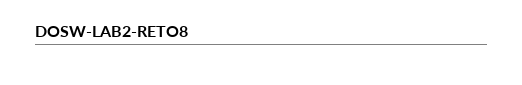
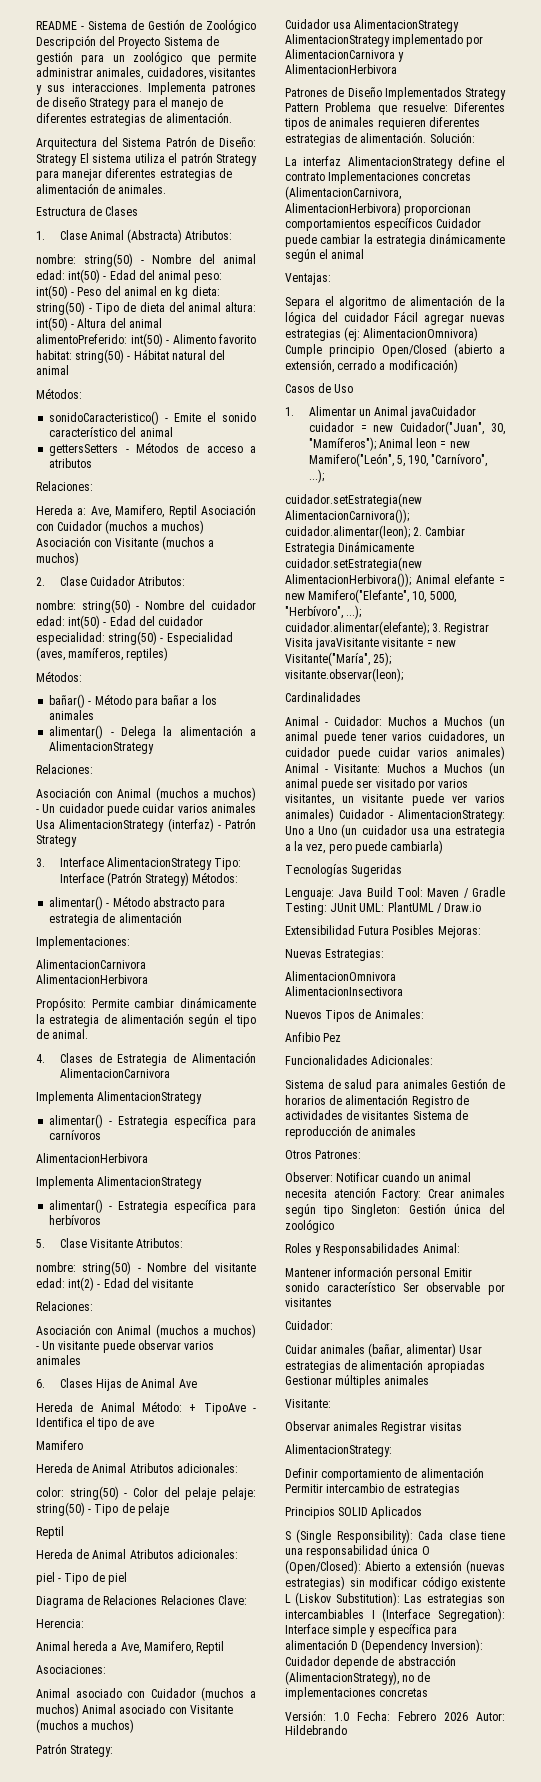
[35,26,188,37] DOSW-LAB2-RETO8 -> [36,19,256,33] [36,35,219,49] [36,51,256,65] [36,67,256,80] [36,82,256,95] [36,97,224,110] [36,112,232,126] [36,136,256,150] [36,152,257,166] [36,168,232,181] [36,183,167,194] [36,206,139,216] [36,229,233,243] [36,253,256,267] [36,269,223,283] [36,285,220,299] [36,301,256,315] [36,317,162,331] [36,333,256,347] [36,349,226,363] [36,365,69,375] [36,388,82,399] [49,411,256,425] [49,427,173,437] [49,442,257,456] [49,458,93,468] [36,481,93,491] [36,504,256,518] [36,520,204,534] [36,536,214,550] [36,552,79,566] [36,576,186,586] [36,599,256,613] [36,615,204,629] [36,631,233,645] [36,647,169,661] [36,671,82,682] [49,694,217,708] [49,710,95,720] [49,725,256,739] [49,741,155,754] [36,764,93,774] [36,787,256,801] [36,803,256,816] [36,818,256,832] [36,835,77,847] [36,857,242,870] [59,872,239,886] [49,896,226,910] [49,912,182,926] [36,936,130,949] [36,959,146,969] [36,974,148,984] [36,997,256,1011] [36,1013,256,1027] [36,1029,89,1039] [36,1052,256,1066] [59,1068,170,1078] [36,1091,203,1104] [49,1114,256,1128] [49,1130,102,1140] [36,1153,148,1163] [36,1176,203,1189] [49,1199,256,1213] [49,1215,102,1225] [36,1238,184,1248] [36,1261,256,1275] [36,1277,194,1291] [36,1301,93,1311] [36,1324,256,1338] [36,1340,215,1353] [36,1355,81,1365] [36,1378,197,1391] [36,1401,256,1415] [36,1417,154,1430] [36,1440,83,1450] [36,1463,238,1473] [36,1486,256,1500] [36,1502,169,1516] [36,1526,64,1539] [36,1549,238,1559] [36,1572,127,1585] [36,1595,247,1608] [36,1619,84,1628] [36,1641,225,1654] [36,1665,106,1674] [36,1687,256,1701] [36,1703,233,1717] [36,1719,135,1733] [36,1743,114,1757] [285,19,460,32] [285,34,484,47] [285,49,405,62] [285,64,397,74] [285,87,506,100] [285,102,505,115] [284,117,480,130] [285,132,475,146] [285,156,505,169] [285,171,472,184] [285,186,401,200] [285,202,472,216] [285,218,482,231] [285,233,505,247] [285,249,365,262] [285,273,331,285] [285,295,505,309] [285,311,505,325] [285,327,479,341] [285,343,505,357] [285,359,458,373] [285,383,354,393] [285,406,477,419] [308,421,505,435] [308,437,470,451] [308,453,488,467] [308,469,324,483] [285,493,422,507] [285,509,409,523] [285,525,466,539] [285,541,415,555] [285,557,422,571] [285,573,505,587] [285,589,456,603] [285,605,362,619] [285,621,490,635] [285,638,456,650] [285,652,392,666] [285,668,403,682] [285,692,361,702] [285,715,505,729] [285,731,505,744] [285,746,505,760] [285,762,505,776] [285,778,469,791] [285,793,505,806] [285,808,505,822] [285,824,505,838] [285,840,444,854] [285,864,403,877] [285,887,505,900] [285,902,482,915] [285,925,481,938] [285,949,385,961] [285,971,396,981] [285,986,403,996] [285,1009,424,1022] [285,1032,342,1042] [285,1055,434,1065] [285,1078,505,1092] [285,1094,469,1108] [285,1110,468,1120] [285,1125,417,1139] [285,1150,362,1159] [285,1172,471,1182] [285,1187,505,1201] [285,1203,505,1217] [285,1219,334,1233] [285,1243,460,1256] [285,1266,472,1280] [285,1282,505,1295] [285,1298,332,1307] [285,1320,333,1330] [285,1343,482,1357] [285,1359,485,1373] [285,1375,430,1388] [285,1399,331,1408] [285,1421,462,1434] [285,1444,392,1457] [285,1467,484,1481] [285,1483,460,1496] [285,1506,423,1519] [285,1529,505,1543] [285,1545,430,1558] [285,1560,505,1574] [285,1576,505,1590] [285,1592,505,1606] [285,1608,505,1622] [285,1624,457,1637] [285,1639,483,1653] [285,1655,456,1669] [285,1671,431,1685] [285,1687,429,1700] [285,1710,505,1721] [285,1725,347,1735] README - Sistema de Gestión de Zoológico Descripción del Proyecto Sistema de gestión para un zoológico que permite administrar animales, cuidadores, visitantes y sus interacciones. Implementa patrones de diseño Strategy para el manejo de diferentes estrategias de alimentación. // Arquitectura del Sistema Patrón de Diseño: Strategy El sistema utiliza el patrón Strategy para manejar diferentes estrategias de alimentación de animales. // Estructura de Clases // 1. Clase Animal (Abstracta) Atributos: // nombre: string(50) - Nombre del animal edad: int(50) - Edad del animal peso: int(50) - Peso del animal en kg dieta: string(50) - Tipo de dieta del animal altura: int(50) - Altura del animal alimentoPreferido: int(50) - Alimento favorito habitat: string(50) - Hábitat natural del animal // Métodos: // sonidoCaracteristico() - Emite el sonido característico del animal // gettersSetters - Métodos de acceso a atributos // Relaciones: // Hereda a: Ave, Mamifero, Reptil Asociación con Cuidador (muchos a muchos) Asociación con Visitante (muchos a muchos) // 2. Clase Cuidador Atributos: // nombre: string(50) - Nombre del cuidador edad: int(50) - Edad del cuidador especialidad: string(50) - Especialidad (aves, mamíferos, reptiles) // Métodos: // bañar() - Método para bañar a los animales // alimentar() - Delega la alimentación a AlimentacionStrategy // Relaciones: // Asociación con Animal (muchos a muchos) - Un cuidador puede cuidar varios animales Usa AlimentacionStrategy (interfaz) - Patrón Strategy // 3. Interface AlimentacionStrategy Tipo: Interface (Patrón Strategy) Métodos: // alimentar() - Método abstracto para estrategia de alimentación // Implementaciones: // AlimentacionCarnivora AlimentacionHerbivora // Propósito: Permite cambiar dinámicamente la estrategia de alimentación según el tipo de animal. // 4. Clases de Estrategia de Alimentación AlimentacionCarnivora // Implementa AlimentacionStrategy // alimentar() - Estrategia específica para carnívoros // AlimentacionHerbivora // Implementa AlimentacionStrategy // alimentar() - Estrategia específica para herbívoros // 5. Clase Visitante Atributos: // nombre: string(50) - Nombre del visitante edad: int(2) - Edad del visitante // Relaciones: // Asociación con Animal (muchos a muchos) - Un visitante puede observar varios animales // 6. Clases Hijas de Animal Ave // Hereda de Animal Método: + TipoAve - Identifica el tipo de ave // Mamifero // Hereda de Animal Atributos adicionales: // color: string(50) - Color del pelaje pelaje: string(50) - Tipo de pelaje // Reptil // Hereda de Animal Atributos adicionales: // piel - Tipo de piel // Diagrama de Relaciones Relaciones Clave: // Herencia: // Animal hereda a Ave, Mamifero, Reptil // Asociaciones: // Animal asociado con Cuidador (muchos a muchos) Animal asociado con Visitante (muchos a muchos) // Patrón Strategy: // Cuidador usa AlimentacionStrategy AlimentacionStrategy implementado por AlimentacionCarnivora y AlimentacionHerbivora // Patrones de Diseño Implementados Strategy Pattern Problema que resuelve: Diferentes tipos de animales requieren diferentes estrategias de alimentación. Solución: // La interfaz AlimentacionStrategy define el contrato Implementaciones concretas (AlimentacionCarnivora, AlimentacionHerbivora) proporcionan comportamientos específicos Cuidador puede cambiar la estrategia dinámicamente según el animal // Ventajas: // Separa el algoritmo de alimentación de la lógica del cuidador Fácil agregar nuevas estrategias (ej: AlimentacionOmnivora) Cumple principio Open/Closed (abierto a extensión, cerrado a modificación) // Casos de Uso // 1. Alimentar un Animal javaCuidador cuidador = new Cuidador("Juan", 30, "Mamíferos"); Animal leon = new Mamifero("León", 5, 190, "Carnívoro", ...); // cuidador.setEstrategia(new AlimentacionCarnivora()); cuidador.alimentar(leon); 2. Cambiar Estrategia Dinámicamente cuidador.setEstrategia(new AlimentacionHerbivora()); Animal elefante = new Mamifero("Elefante", 10, 5000, "Herbívoro", ...); cuidador.alimentar(elefante); 3. Registrar Visita javaVisitante visitante = new Visitante("María", 25); visitante.observar(leon); // Cardinalidades // Animal - Cuidador: Muchos a Muchos (un animal puede tener varios cuidadores, un cuidador puede cuidar varios animales) Animal - Visitante: Muchos a Muchos (un animal puede ser visitado por varios visitantes, un visitante puede ver varios animales) Cuidador - AlimentacionStrategy: Uno a Uno (un cuidador usa una estrategia a la vez, pero puede cambiarla) // Tecnologías Sugeridas // Lenguaje: Java Build Tool: Maven / Gradle Testing: JUnit UML: PlantUML / Draw.io // Extensibilidad Futura Posibles Mejoras: // Nuevas Estrategias: // AlimentacionOmnivora AlimentacionInsectivora // Nuevos Tipos de Animales: // Anfibio Pez // Funcionalidades Adicionales: // Sistema de salud para animales Gestión de horarios de alimentación Registro de actividades de visitantes Sistema de reproducción de animales // Otros Patrones: // Observer: Notificar cuando un animal necesita atención Factory: Crear animales según tipo Singleton: Gestión única del zoológico // Roles y Responsabilidades Animal: // Mantener información personal Emitir sonido característico Ser observable por visitantes // Cuidador: // Cuidar animales (bañar, alimentar) Usar estrategias de alimentación apropiadas Gestionar múltiples animales // Visitante: // Observar animales Registrar visitas // AlimentacionStrategy: // Definir comportamiento de alimentación Permitir intercambio de estrategias // Principios SOLID Aplicados // S (Single Responsibility): Cada clase tiene una responsabilidad única O (Open/Closed): Abierto a extensión (nuevas estrategias) sin modificar código existente L (Liskov Substitution): Las estrategias son intercambiables I (Interface Segregation): Interface simple y específica para alimentación D (Dependency Inversion): Cuidador depende de abstracción (AlimentacionStrategy), no de implementaciones concretas // Versión: 1.0 Fecha: Febrero 2026 Autor: Hildebrando

